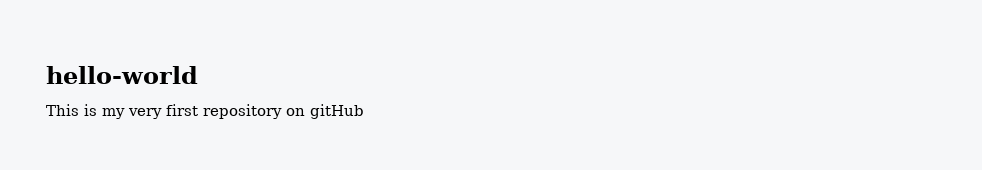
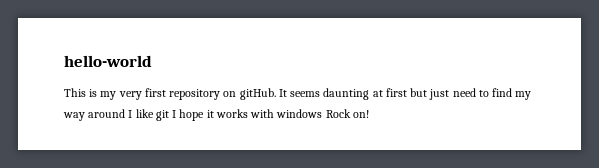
[310,104,364,119] gitHub -> [239,88,532,100] [63,109,369,121] gitHub. It seems daunting at first but just need to find my way around I like git I hope it works with windows Rock on!

